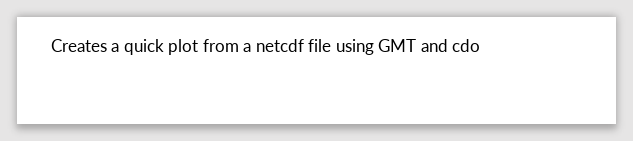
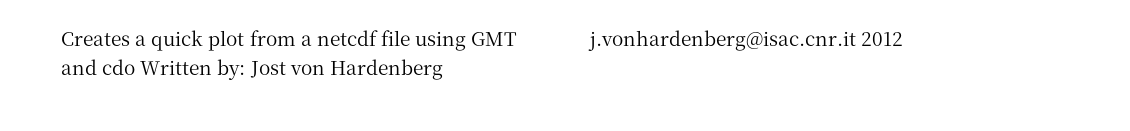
(481, 45) none -> [140,59,443,80] [588,30,904,51] Written by: Jost von Hardenberg j.vonhardenberg@isac.cnr.it 2012

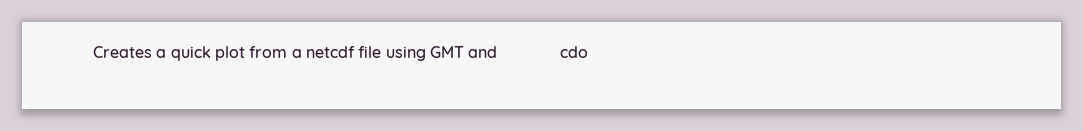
[140,59,443,80] [588,30,904,51] Written by: Jost von Hardenberg j.vonhardenberg@isac.cnr.it 2012 -> (588, 52) none

